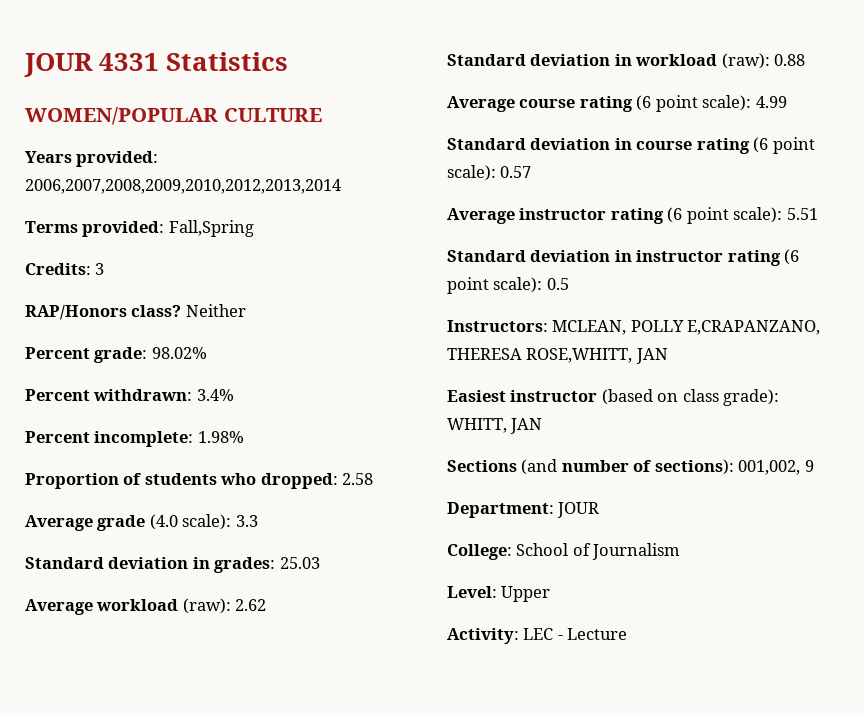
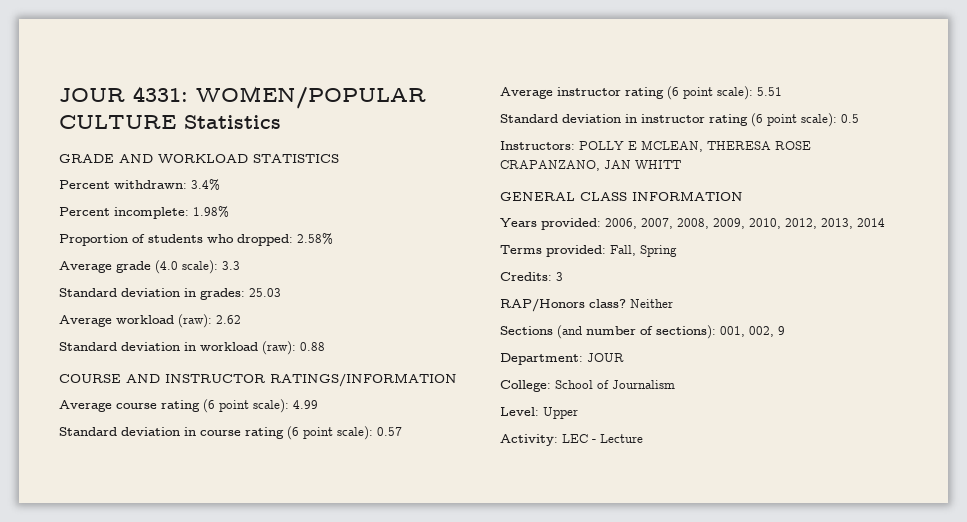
[24,52,289,77] [25,107,322,125] [25,151,159,167] [25,179,341,194] [25,220,254,237] [25,263,105,275] [25,304,246,320] [25,347,207,363] JOUR 4331 Statistics // WOMEN/POPULAR CULTURE // Years provided: 2006,2007,2008,2009,2010,2012,2013,2014 // Terms provided: Fall,Spring // Credits: 3 // RAP/Honors class? Neither // Percent grade: 98.02% -> [59,86,426,109] [59,115,281,129] [59,154,339,163] JOUR 4331: WOMEN/POPULAR CULTURE Statistics // GRADE AND WORKLOAD STATISTICS
[342,473,374,485] 2.58 -> [297,233,333,245] 2.58%
(806, 60) none -> [59,373,457,387] // COURSE AND INSTRUCTOR RATINGS/INFORMATION
[552,320,821,335] [447,348,668,364] [447,389,780,406] [447,418,543,434] MCLEAN, POLLY E,CRAPANZANO, THERESA ROSE,WHITT, JAN // Easiest instructor (based on class grade): WHITT, JAN -> [579,140,811,152] [500,160,681,171] [500,191,743,201] [500,218,885,230] [500,245,677,257] [500,272,563,281] [500,298,673,312] POLLY E MCLEAN, THERESA ROSE CRAPANZANO, JAN WHITT // GENERAL CLASS INFORMATION // Years provided: 2006, 2007, 2008, 2009, 2010, 2012, 2013, 2014 // Terms provided: Fall, Spring // Credits: 3 // RAP/Honors class? Neither
[738,460,801,475] 001,002, -> [720,326,774,337] 001, 002,

